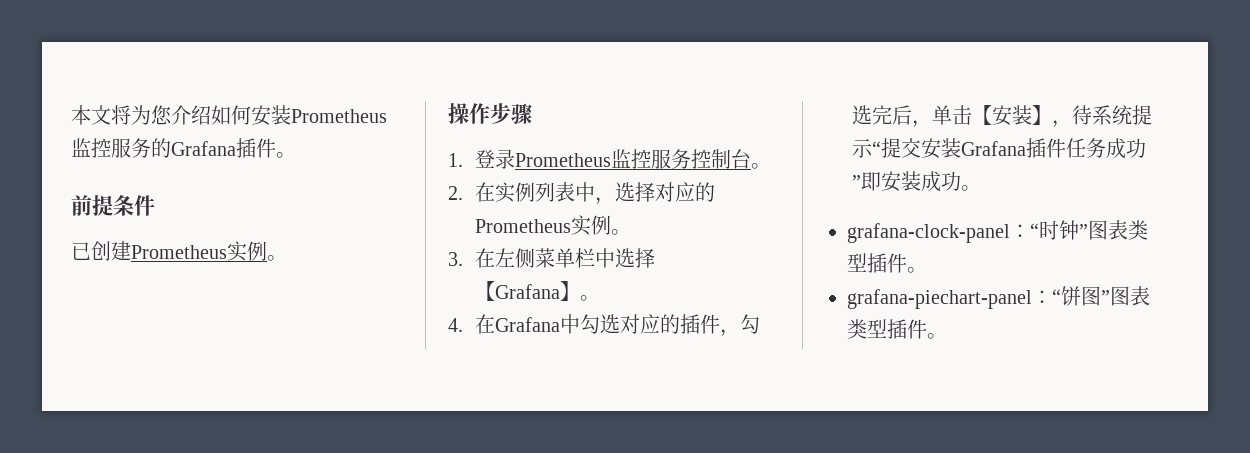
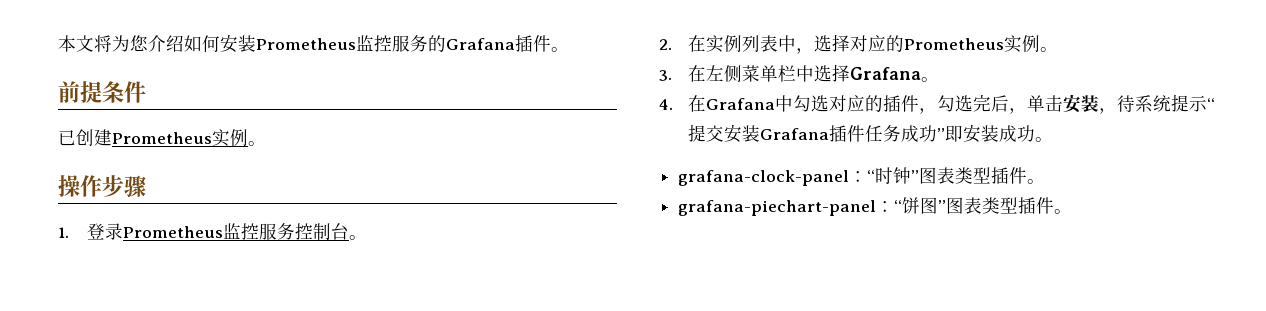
[475,281,581,301] 【Grafana】 -> [849,67,921,80] Grafana
[972,105,1053,126] 【安装】 -> [1062,94,1099,113] 安装

